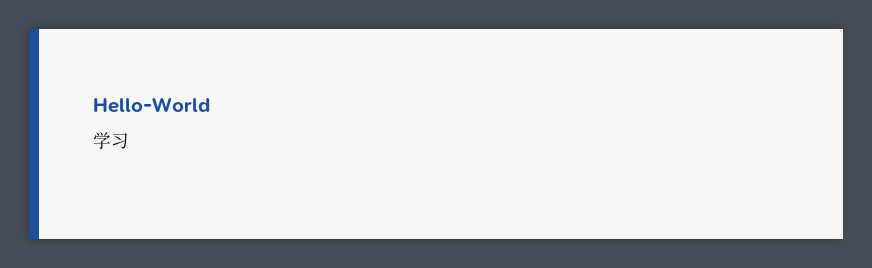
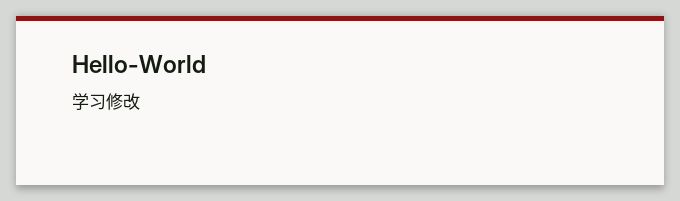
(129, 141) none -> [106,93,140,110] 修改

